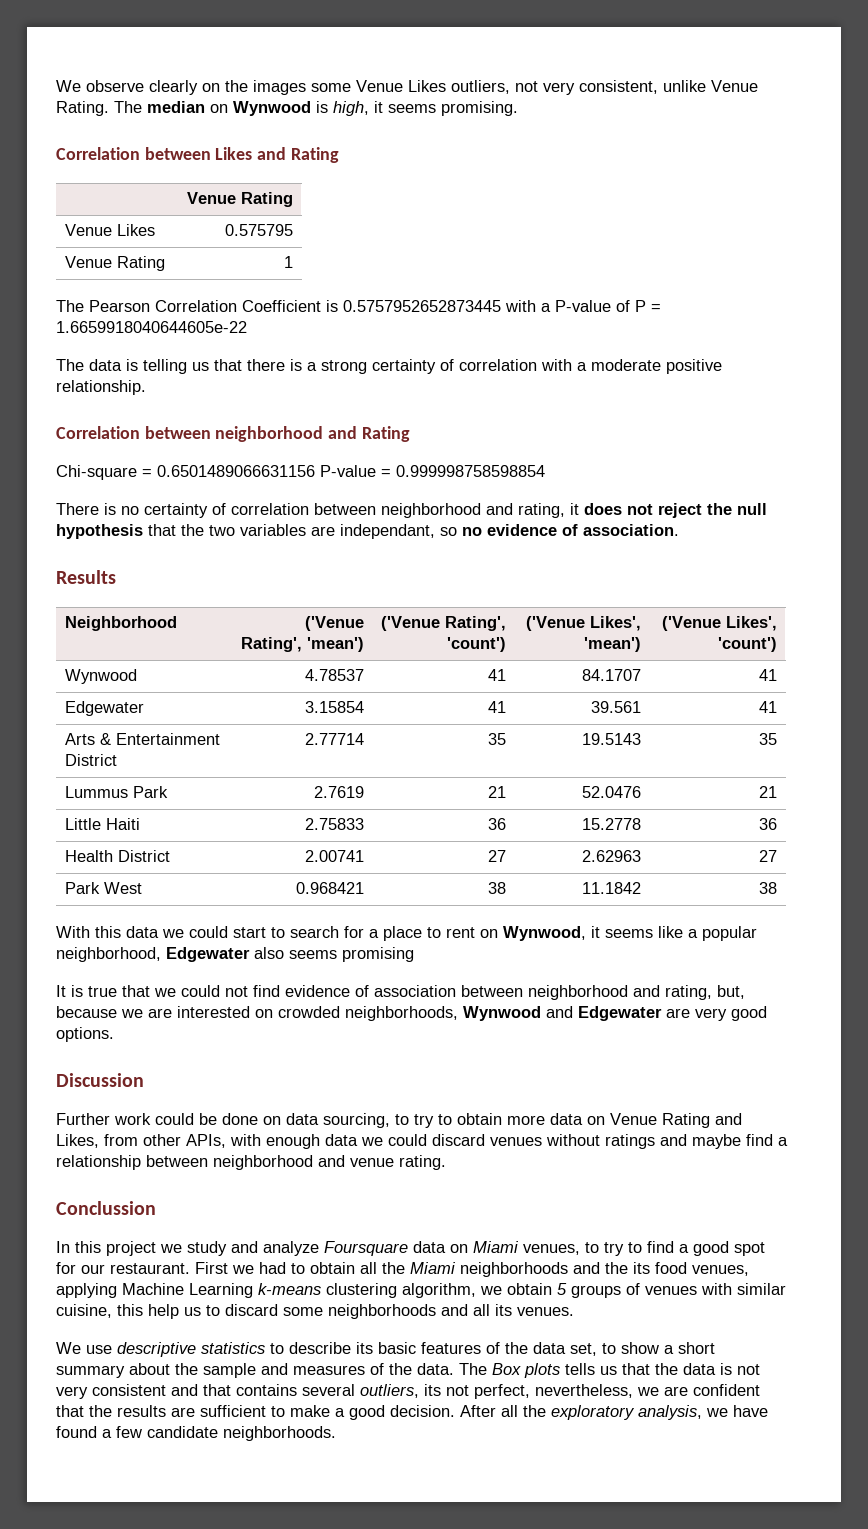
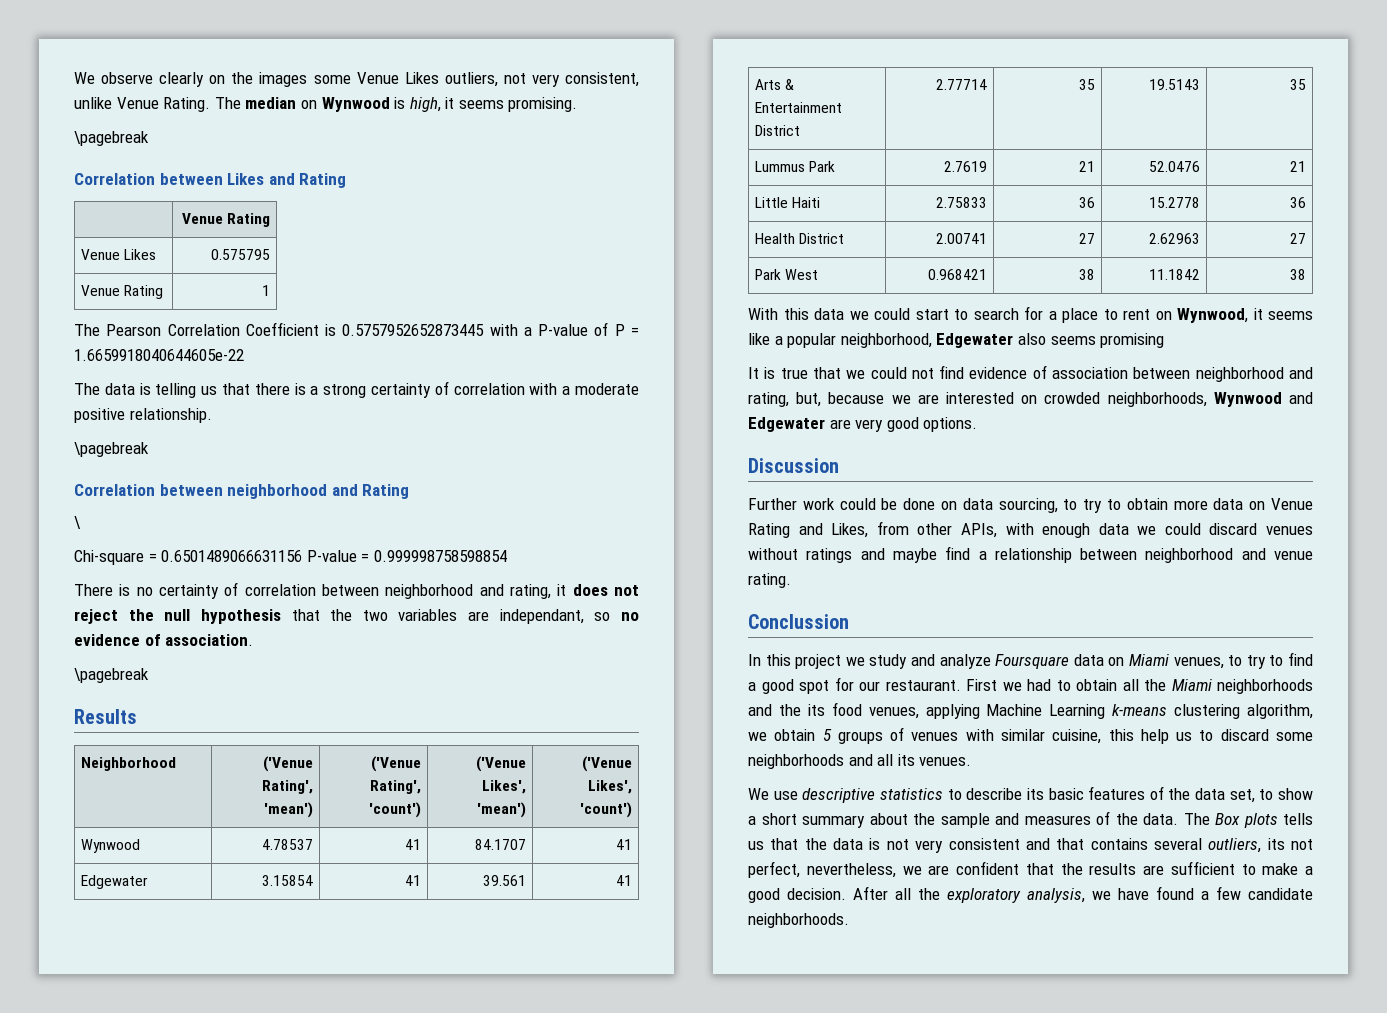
(518, 108) none -> [74,131,149,146] // \pagebreak
(146, 387) none -> [74,442,149,457] // \pagebreak
(410, 434) none -> [74,516,81,529] // \
(679, 530) none -> [74,668,149,683] // \pagebreak

